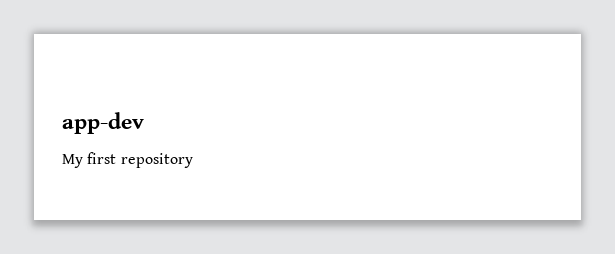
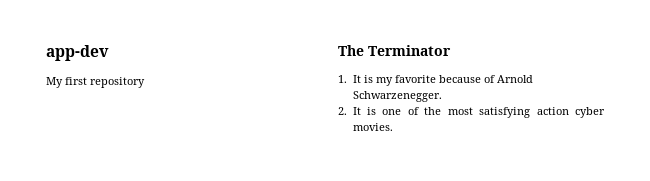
(193, 160) none -> [338,45,451,56] [338,75,533,86] [352,91,442,102] [338,107,605,118] [352,123,393,131] // The Terminator // 1. It is my favorite because of Arnold Schwarzenegger. // 2. It is one of the most satisfying action cyber movies.

